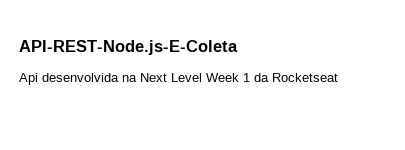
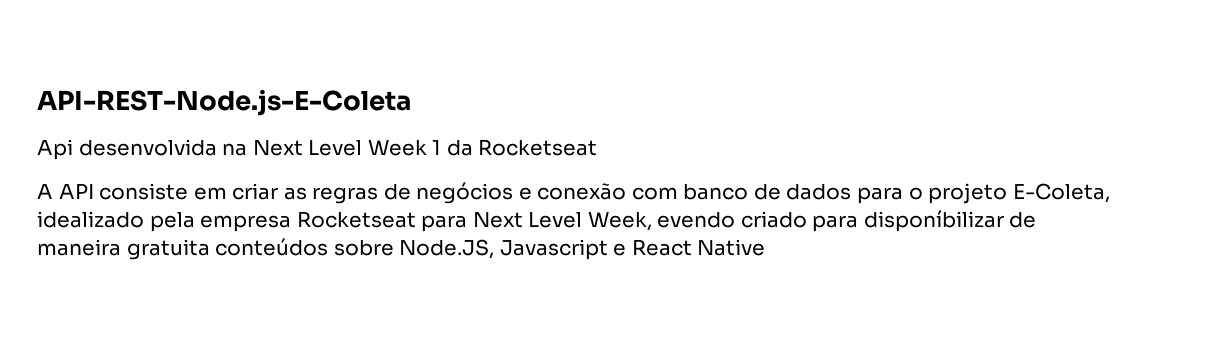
(338, 77) none -> [37,182,1110,204] [37,210,1037,232] [37,238,766,260] // A API consiste em criar as regras de negócios e conexão com banco de dados para o projeto E-Coleta, idealizado pela empresa Rocketseat para Next Level Week, evendo criado para disponíbilizar de maneira gratuita conteúdos sobre Node.JS, Javascript e React Native

